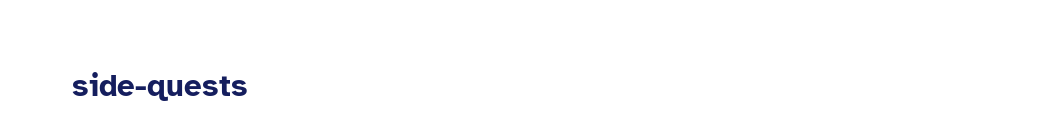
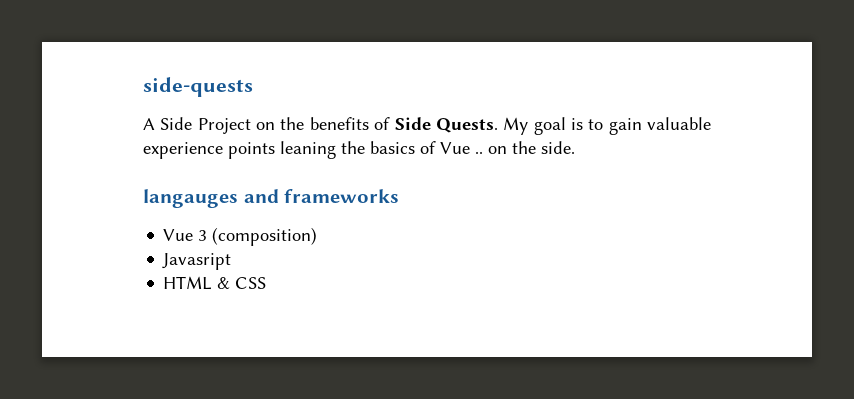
(248, 86) none -> [143,117,711,135] [143,141,575,159] [143,189,400,208] [163,227,318,246] [162,253,232,270] [163,276,267,290] // A Side Project on the benefits of Side Quests. My goal is to gain valuable experience points leaning the basics of Vue .. on the side. // langauges and frameworks // Vue 3 (composition) // Javasript // HTML & CSS

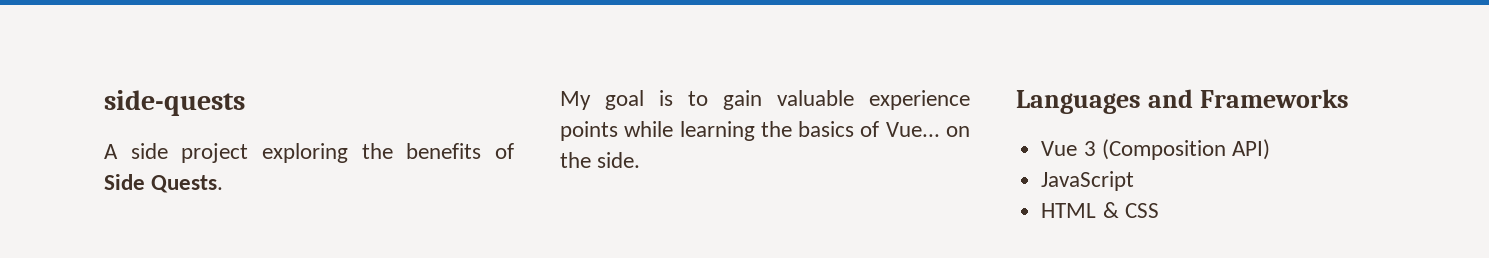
[160,117,276,134] Side Project on -> [130,143,348,163] side project exploring
(498, 125) none -> (224, 184) //
[280,141,336,159] leaning -> [624,121,755,141] while learning
[440,142,483,154] Vue .. -> [885,122,940,137] Vue...
[143,189,400,208] langauges and frameworks -> [1016,89,1349,114] Languages and Frameworks
[212,227,318,246] [162,253,232,270] (composition) // Javasript -> [1101,139,1270,160] [1041,171,1135,191] (Composition API) // JavaScript

